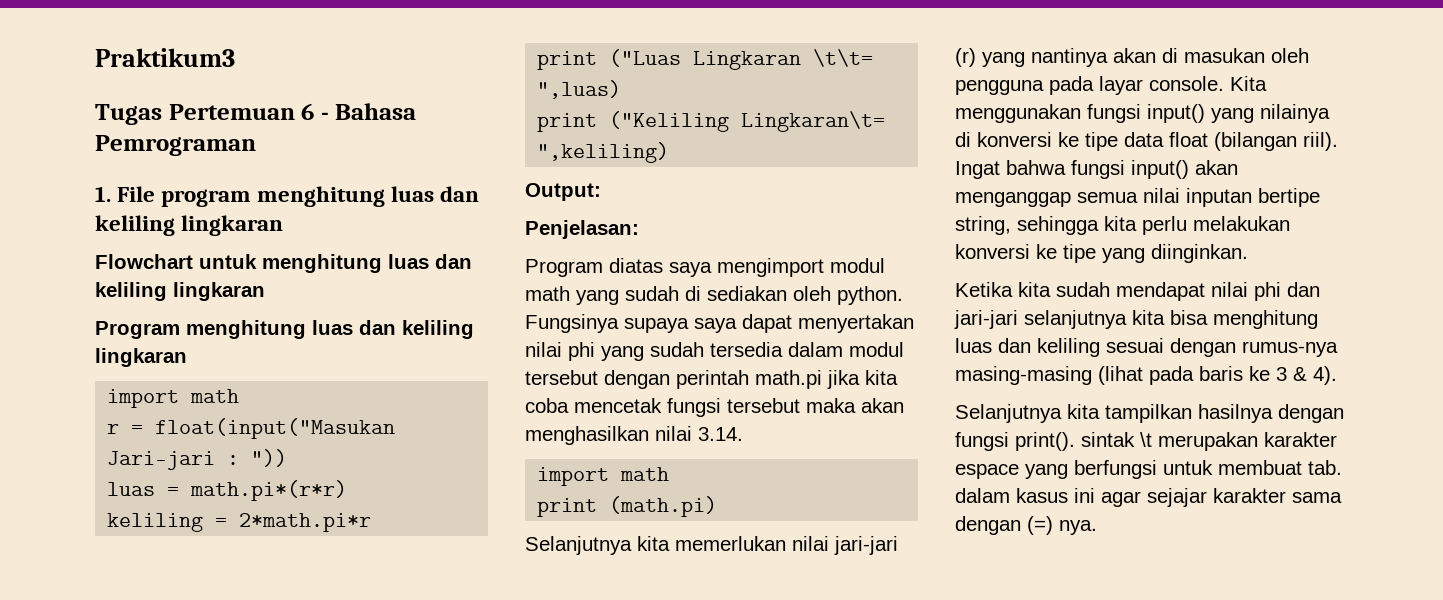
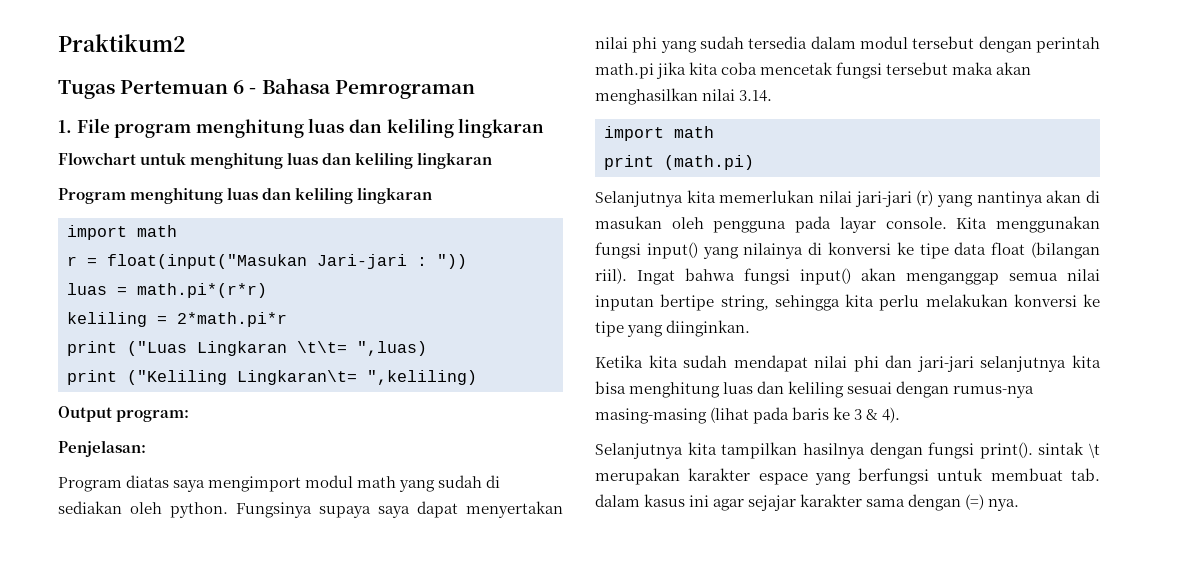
[95,48,235,67] Praktikum3 -> [58,34,185,52] Praktikum2
[525,183,601,201] Output: -> [58,406,190,422] Output program:

